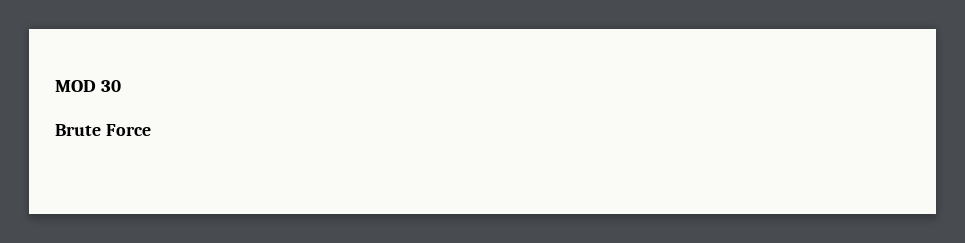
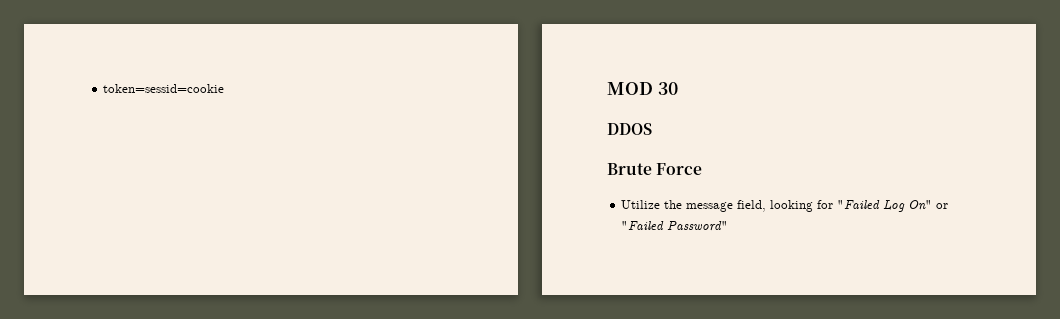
(55, 86) none -> [103,84,225,93] token=sessid=cookie //
(121, 86) none -> [607,123,652,135] // DDOS
(151, 130) none -> [621,200,949,212] [621,221,729,231] // Utilize the message field, looking for "Failed Log On" or "Failed Password"

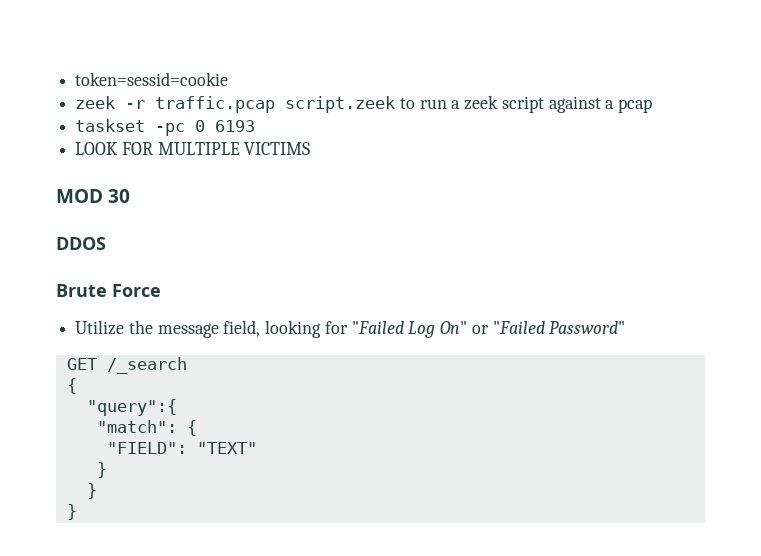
(225, 88) none -> [75,95,653,113] [75,119,256,136] [75,142,311,155] // zeek -r traffic.pcap script.zeek to run a zeek script against a pcap // taskset -pc 0 6193 // LOOK FOR MULTIPLE VICTIMS
(729, 226) none -> [66,357,187,374] [66,378,77,394] [86,399,177,416] [96,420,197,436] [106,442,257,454] [96,462,107,478] [86,483,97,499] [66,504,77,520] // GET /_search // { // "query":{ // "match": { // "FIELD": "TEXT" // } // } // }

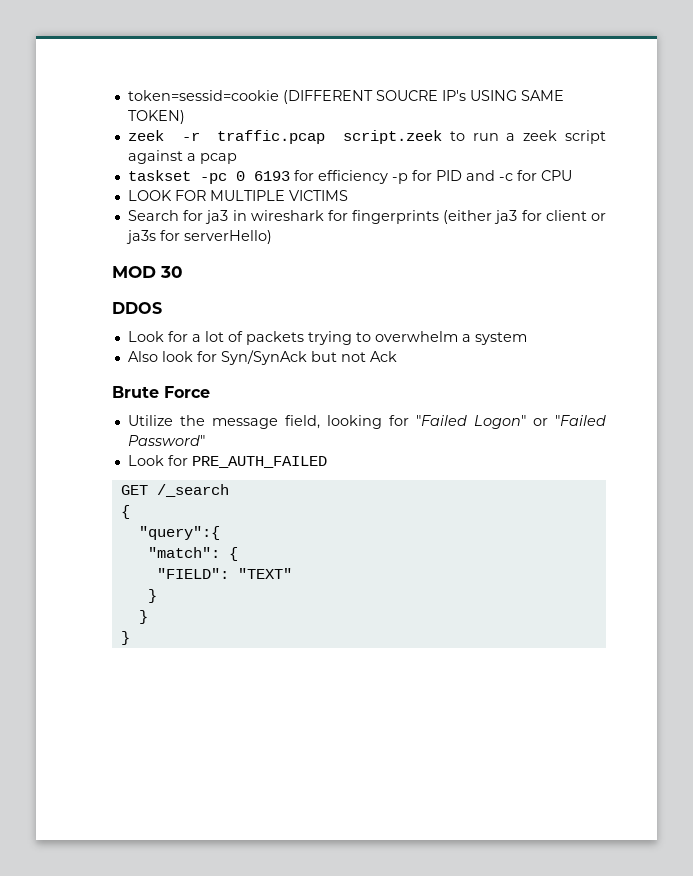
(229, 79) none -> [282,90,564,104] [127,110,185,124] (DIFFERENT SOUCRE IP's USING SAME TOKEN)
[75,142,311,155] [56,189,131,203] [56,237,106,250] // LOOK FOR MULTIPLE VICTIMS // MOD 30 // DDOS -> [293,170,572,184] [127,190,348,201] [127,210,606,224] [125,230,272,244] [112,266,183,278] [112,302,162,314] [127,331,527,345] [127,350,397,365] for efficiency -p for PID and -c for CPU // LOOK FOR MULTIPLE VICTIMS // Search for ja3 in wireshark for fingerprints (either ja3 for client or ja3s for serverHello) // MOD 30 // DDOS // Look for a lot of packets trying to overwhelm a system // Also look for Syn/SynAck but not Ack
[408,321,468,338] Log On" -> [473,415,526,429] Logon"
(626, 327) none -> [127,455,327,468] // Look for PRE_AUTH_FAILED

